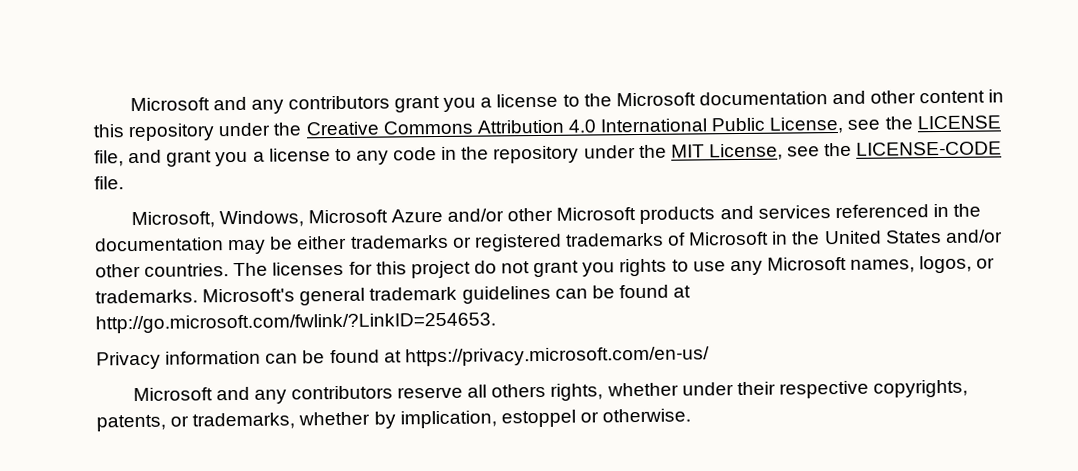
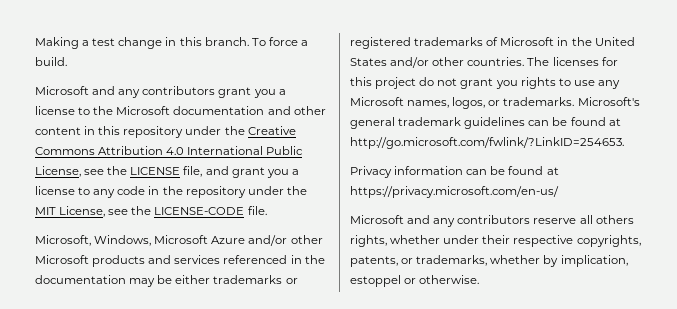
(129, 104) none -> [35,37,308,49] [35,57,67,66] Making a test change in this branch. To force a build. //

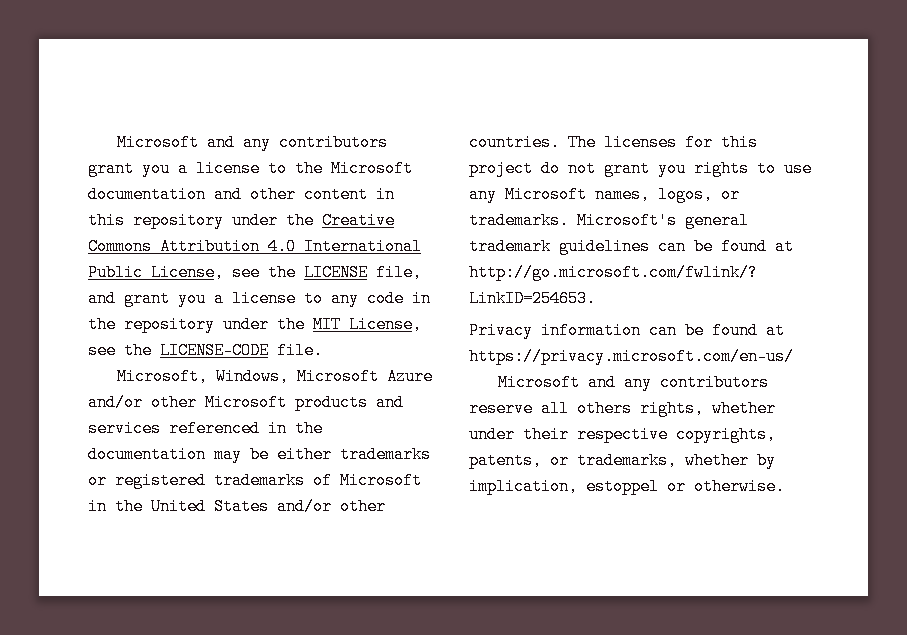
[35,37,308,49] [35,57,67,66] Making a test change in this branch. To force a build. // -> (117, 142) none

